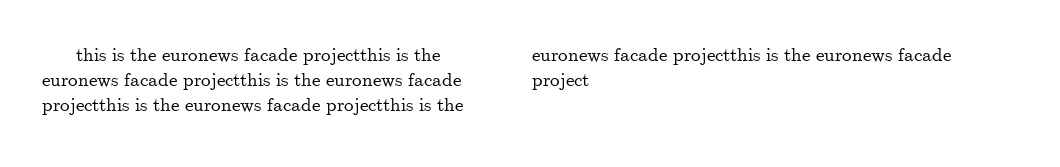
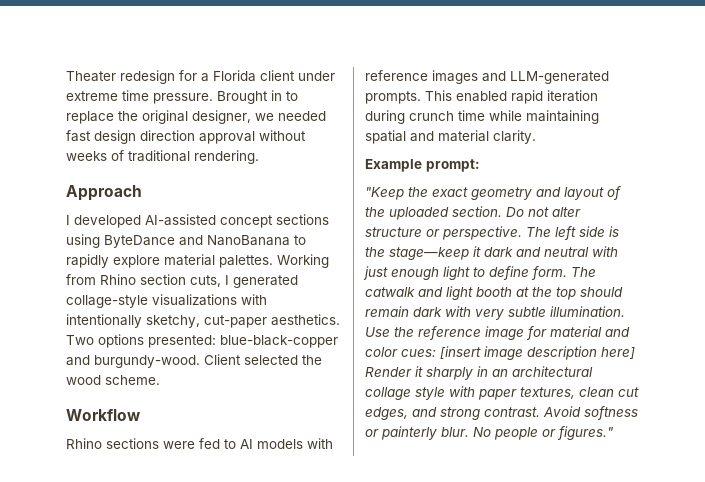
[76,48,441,65] [42,73,461,90] [42,98,463,115] [532,48,951,65] [532,73,589,90] this is the euronews facade projectthis is the euronews facade projectthis is the euronews facade projectthis is the euronews facade projectthis is the euronews facade projectthis is the euronews facade project -> [66,70,335,84] [66,90,298,104] [66,110,326,124] [66,130,306,144] [66,150,259,164] [66,185,142,201] [66,214,329,228] [66,234,306,248] [66,254,329,268] [66,274,298,288] [66,294,267,308] [66,314,340,328] [66,334,338,348] [66,354,322,368] [66,375,160,385] [66,409,140,421] [66,438,333,449] [365,70,609,84] [365,90,598,104] [365,110,599,124] [365,130,536,144] [365,159,480,172] [365,186,621,200] [365,206,581,220] [365,226,619,240] [365,246,618,260] [363,266,596,280] [365,286,623,300] [365,306,625,320] [365,326,630,340] [365,346,635,360] [365,366,593,380] [365,386,639,400] [365,406,638,420] [365,426,613,440] Theater redesign for a Florida client under extreme time pressure. Brought in to replace the original designer, we needed fast design direction approval without weeks of traditional rendering. // Approach // I developed AI-assisted concept sections using ByteDance and NanoBanana to rapidly explore material palettes. Working from Rhino section cuts, I generated collage-style visualizations with intentionally sketchy, cut-paper aesthetics. Two options presented: blue-black-copper and burgundy-wood. Client selected the wood scheme. // Workflow // Rhino sections were fed to AI models with reference images and LLM-generated prompts. This enabled rapid iteration during crunch time while maintaining spatial and material clarity. // Example prompt: // "Keep the exact geometry and layout of the uploaded section. Do not alter structure or perspective. The left side is the stage—keep it dark and neutral with just enough light to define form. The catwalk and light booth at the top should remain dark with very subtle illumination. Use the reference image for material and color cues: [insert image description here] Render it sharply in an architectural collage style with paper textures, clean cut edges, and strong contrast. Avoid softness or painterly blur. No people or figures."

